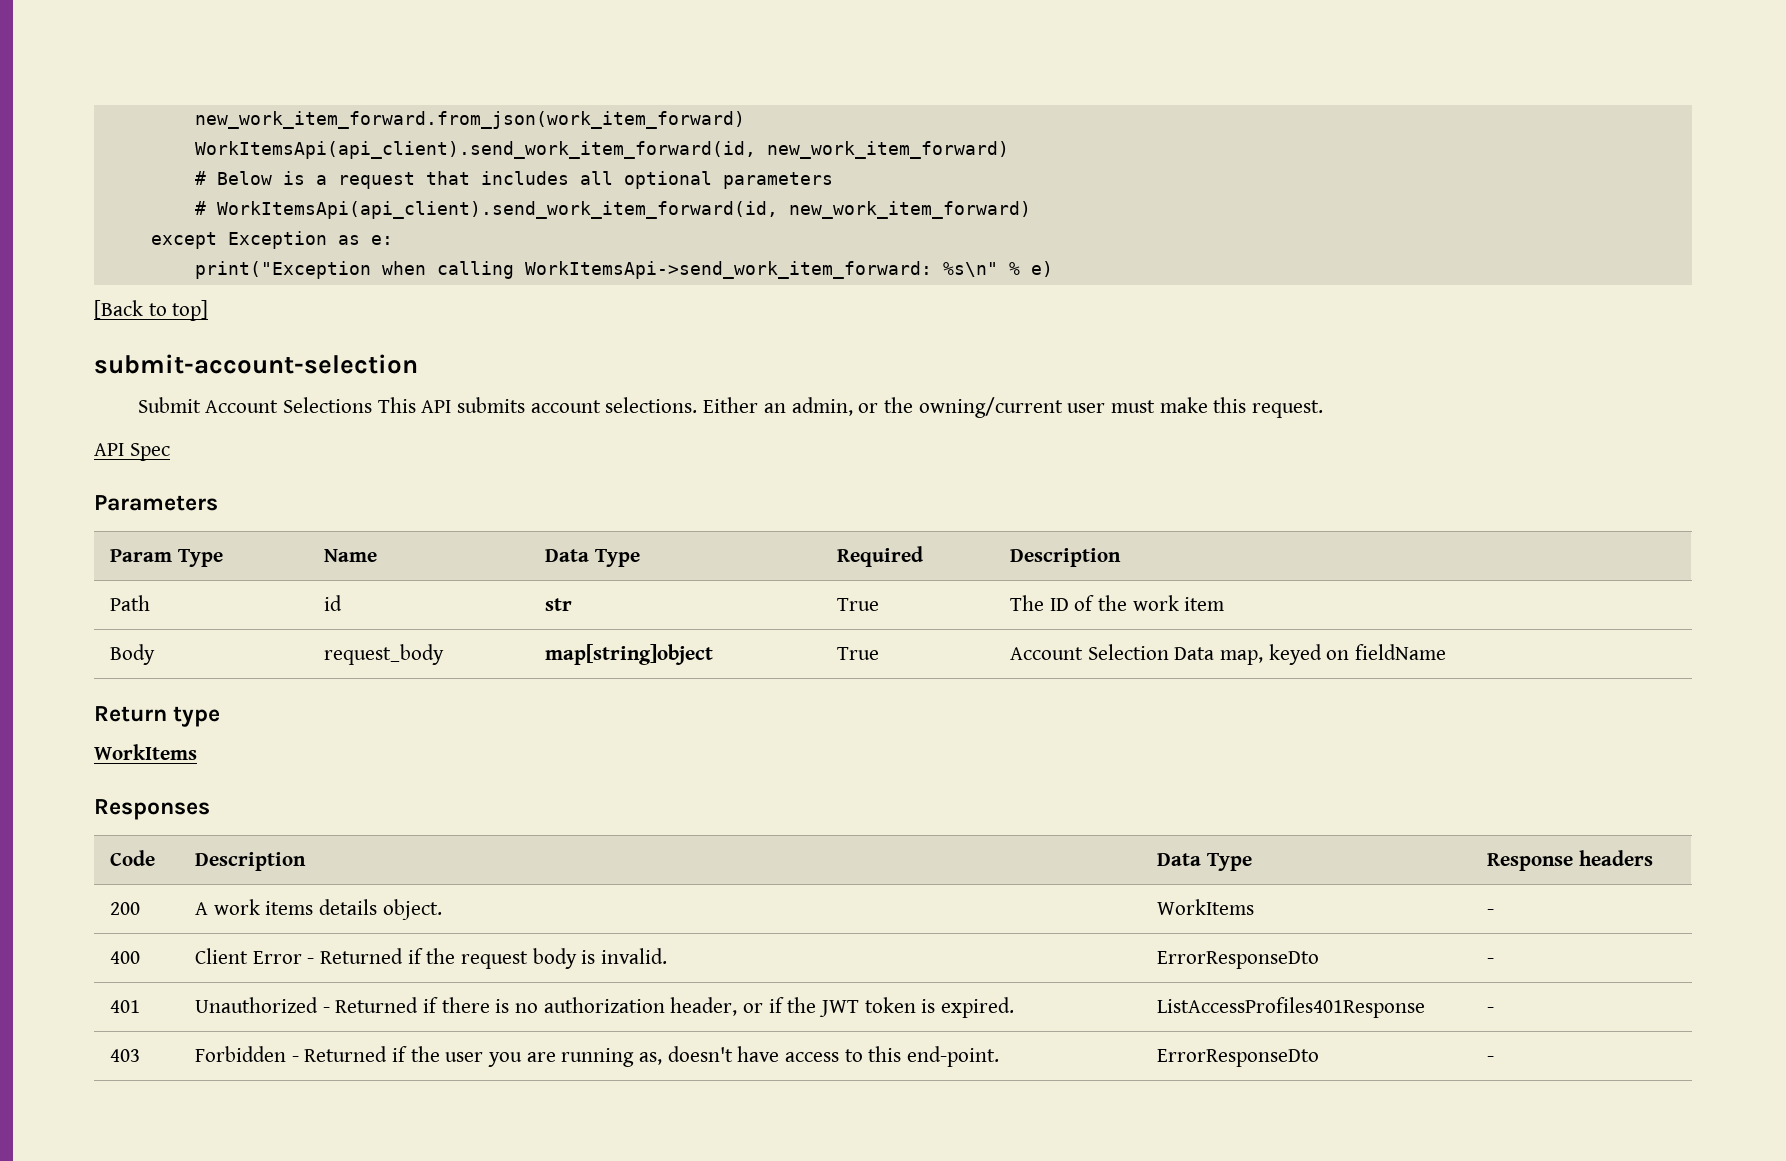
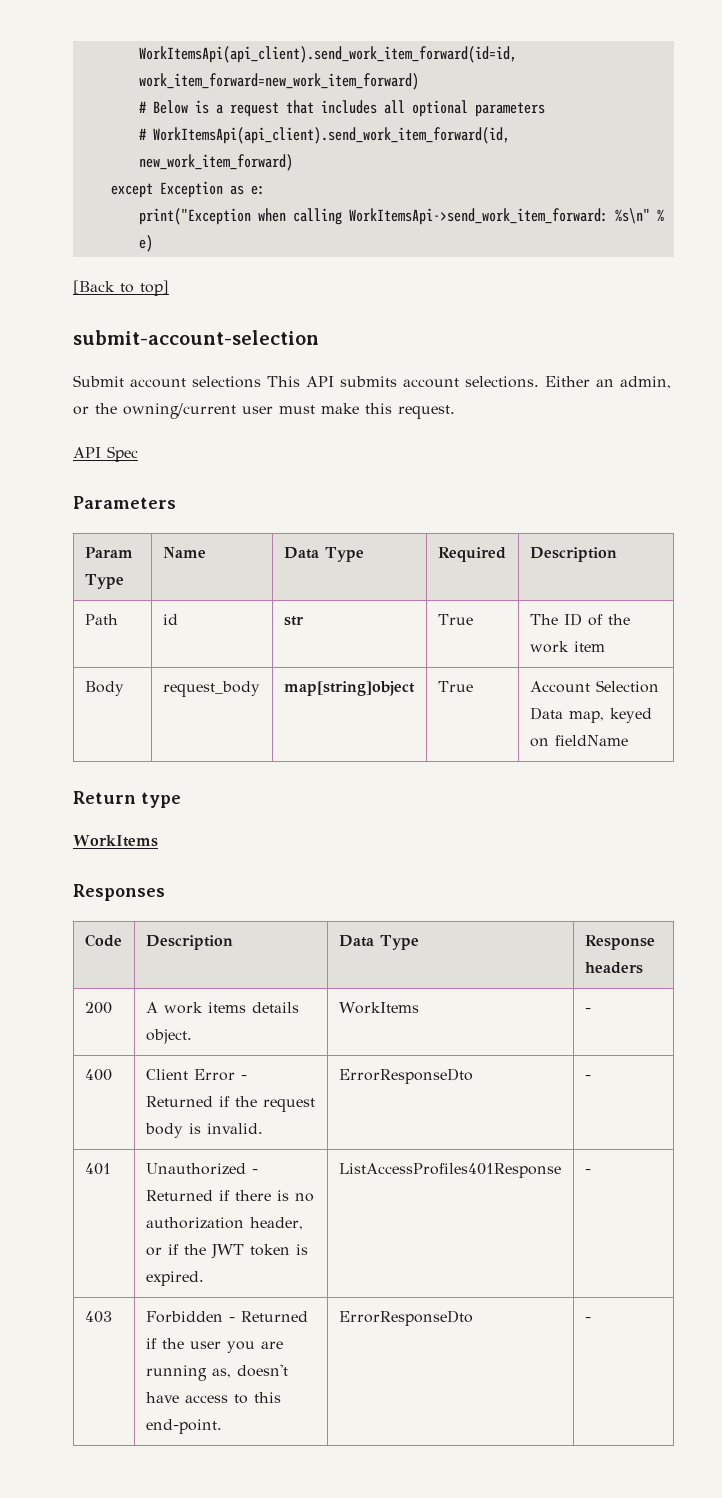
[194,111,745,129] [194,141,1009,159] new_work_item_forward.from_json(work_item_forward) // WorkItemsApi(api_client).send_work_item_forward(id, new_work_item_forward) -> [138,46,517,63] [138,73,419,90] WorkItemsApi(api_client).send_work_item_forward(id=id, work_item_forward=new_work_item_forward)
[205,397,373,413] Account Selections -> [130,376,261,388] account selections

